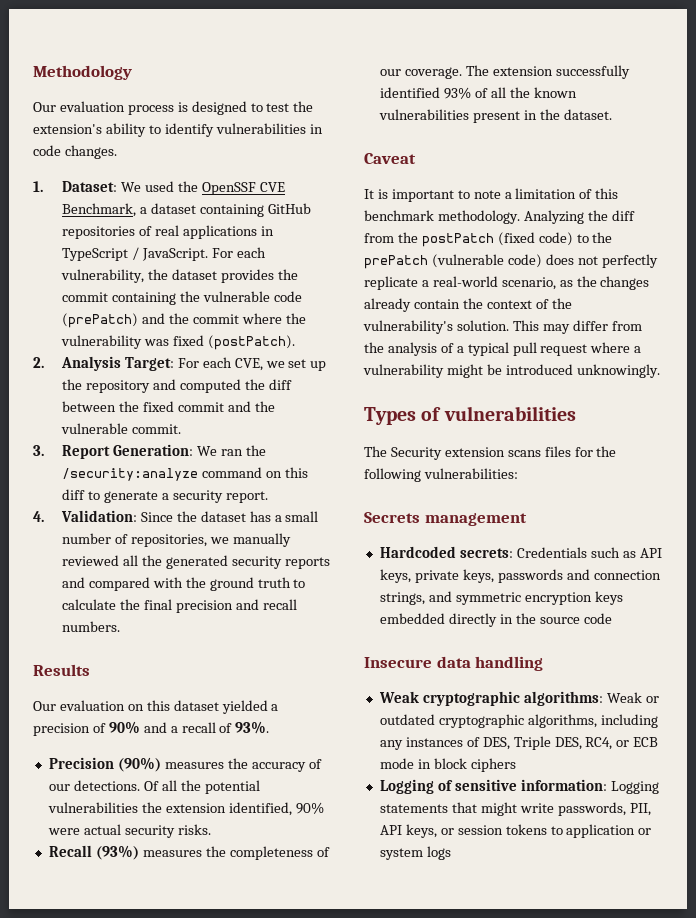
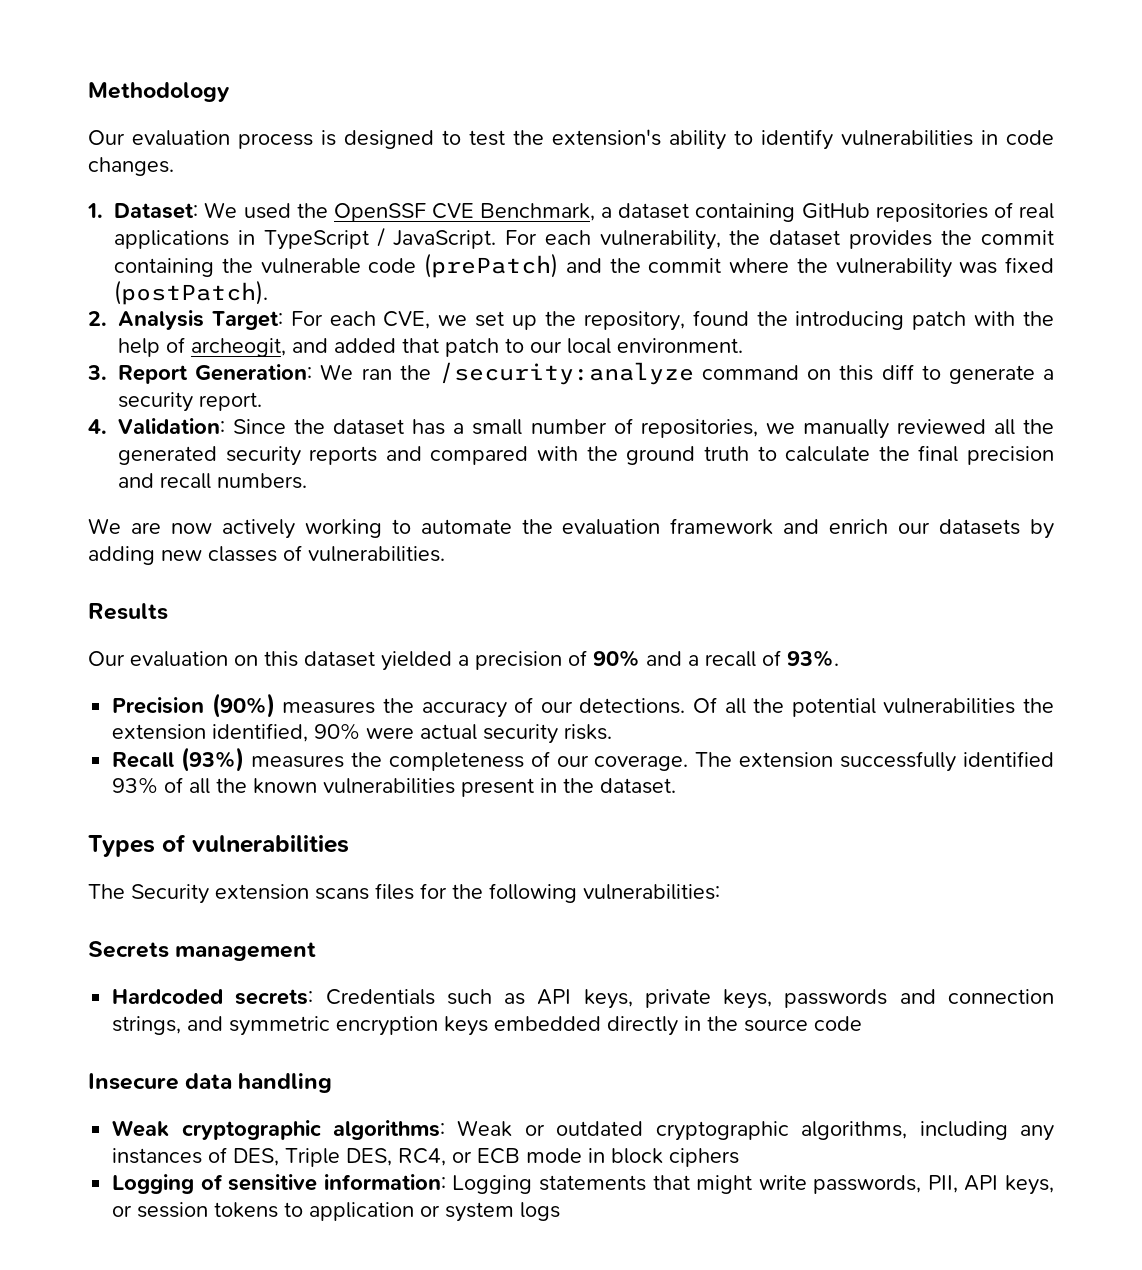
[85,379,292,393] [61,401,275,412] [60,423,181,434] repository and computed the diff between the fixed commit and the vulnerable commit. -> [583,310,1054,331] [118,337,743,357] repository, found the introducing patch with the help of archeogit, and added that patch to our local environment.
(120, 626) none -> [88,518,1054,539] [88,545,445,565] // We are now actively working to automate the evaluation framework and enrich our datasets by adding new classes of vulnerabilities.
[364,153,416,164] [364,188,619,202] [364,210,635,224] [364,232,613,247] [364,254,658,269] [364,276,650,290] [364,298,572,312] [363,320,642,334] [364,342,642,356] [363,364,660,378] // Caveat // It is important to note a limitation of this benchmark methodology. Analyzing the diff from the postPatch (fixed code) to the prePatch (vulnerable code) does not perfectly replicate a real-world scenario, as the changes already contain the context of the vulnerability's solution. This may differ from the analysis of a typical pull request where a vulnerability might be introduced unknowingly. -> (677, 786) none

